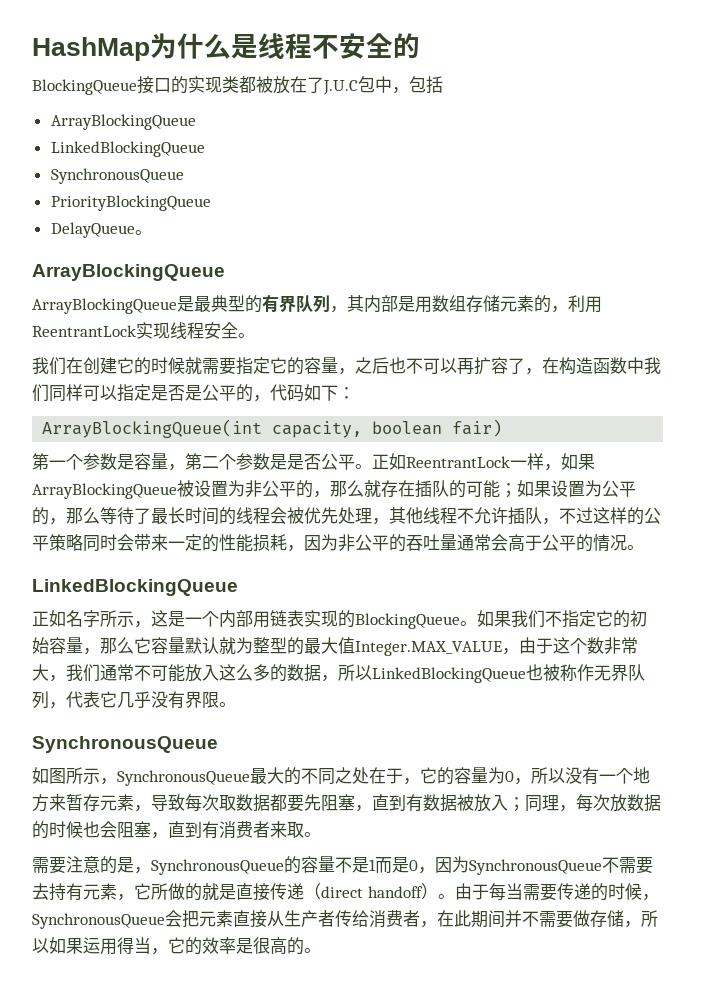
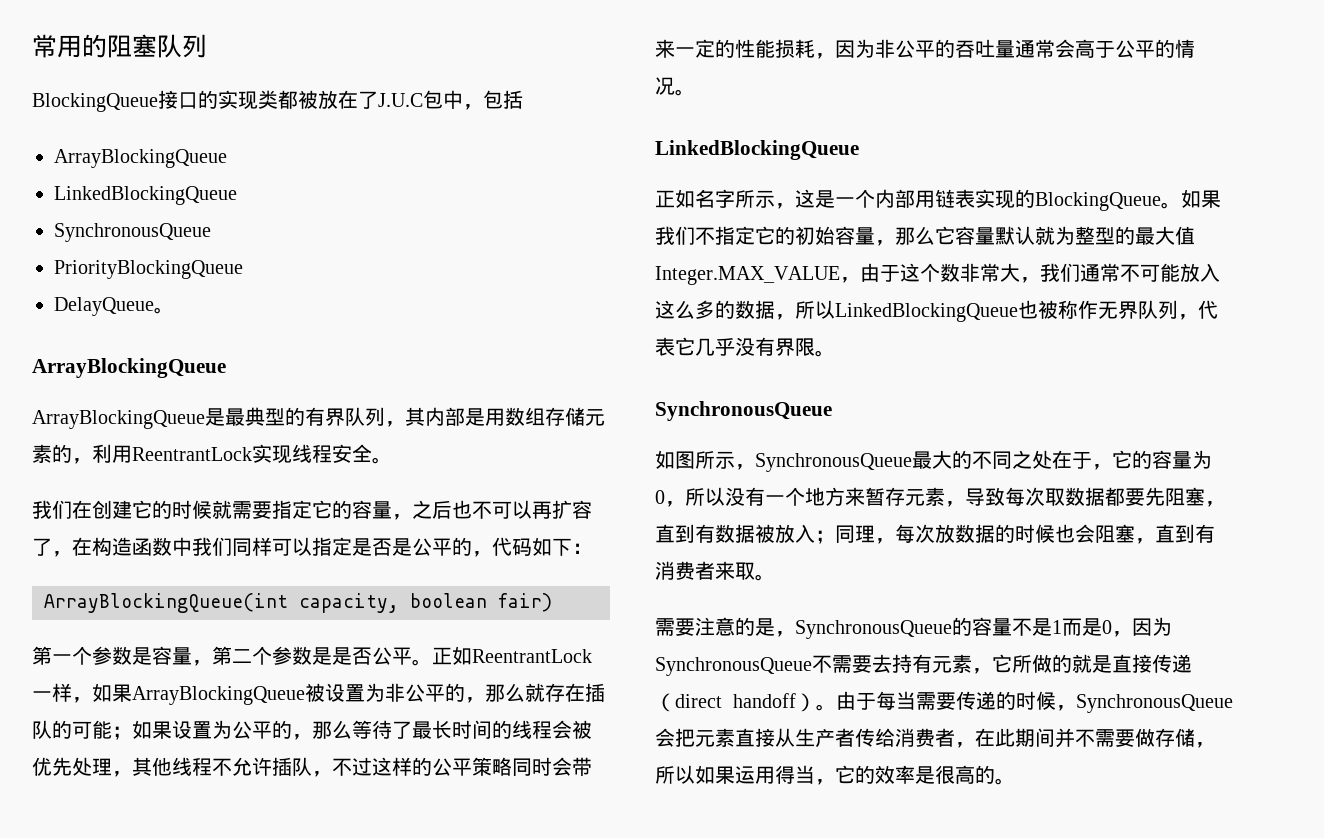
[32,33,420,61] HashMap为什么是线程不安全的 -> [32,34,207,58] 常用的阻塞队列

